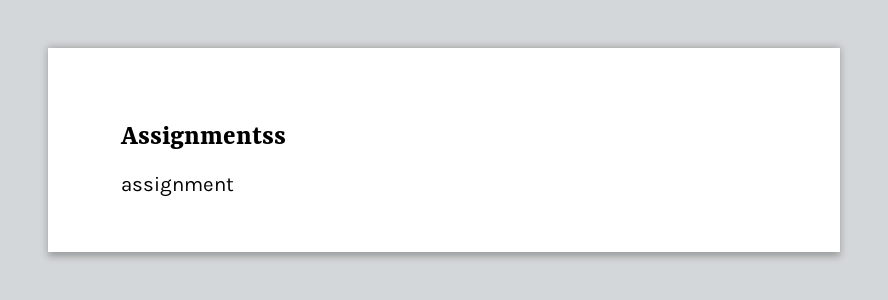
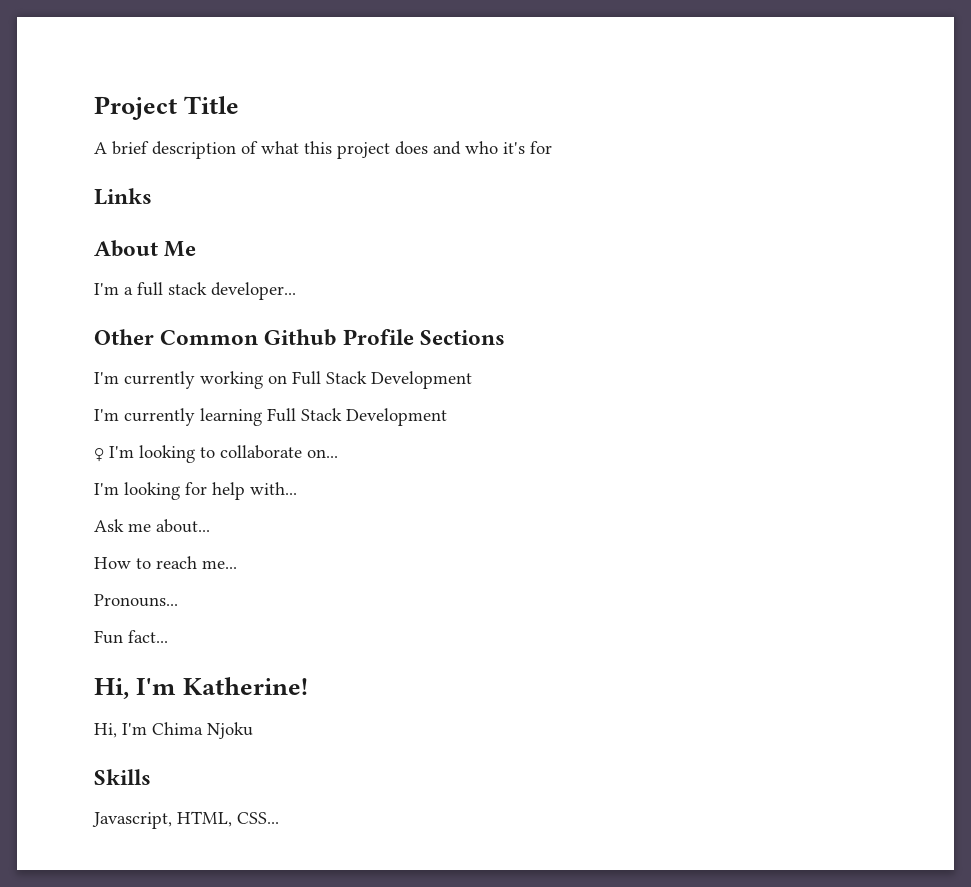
[120,126,286,149] [121,176,234,197] Assignmentss // assignment -> [94,96,240,120] [94,141,552,159] [94,188,152,205] [94,240,197,257] [94,282,296,300] [94,329,505,346] [94,371,472,389] [94,408,447,426] [94,445,338,463] [94,482,297,500] [94,519,210,533] [94,556,237,569] [94,594,178,607] [94,630,168,644] [94,677,309,699] [94,722,253,739] [94,769,151,785] [92,811,279,829] Project Title // A brief description of what this project does and who it's for // Links // About Me // I'm a full stack developer... // Other Common Github Profile Sections // I'm currently working on Full Stack Development // I'm currently learning Full Stack Development // ♀ I'm looking to collaborate on... // I'm looking for help with... // Ask me about... // How to reach me... // Pronouns... // Fun fact... // Hi, I'm Katherine! // Hi, I'm Chima Njoku // Skills // Javascript, HTML, CSS...

